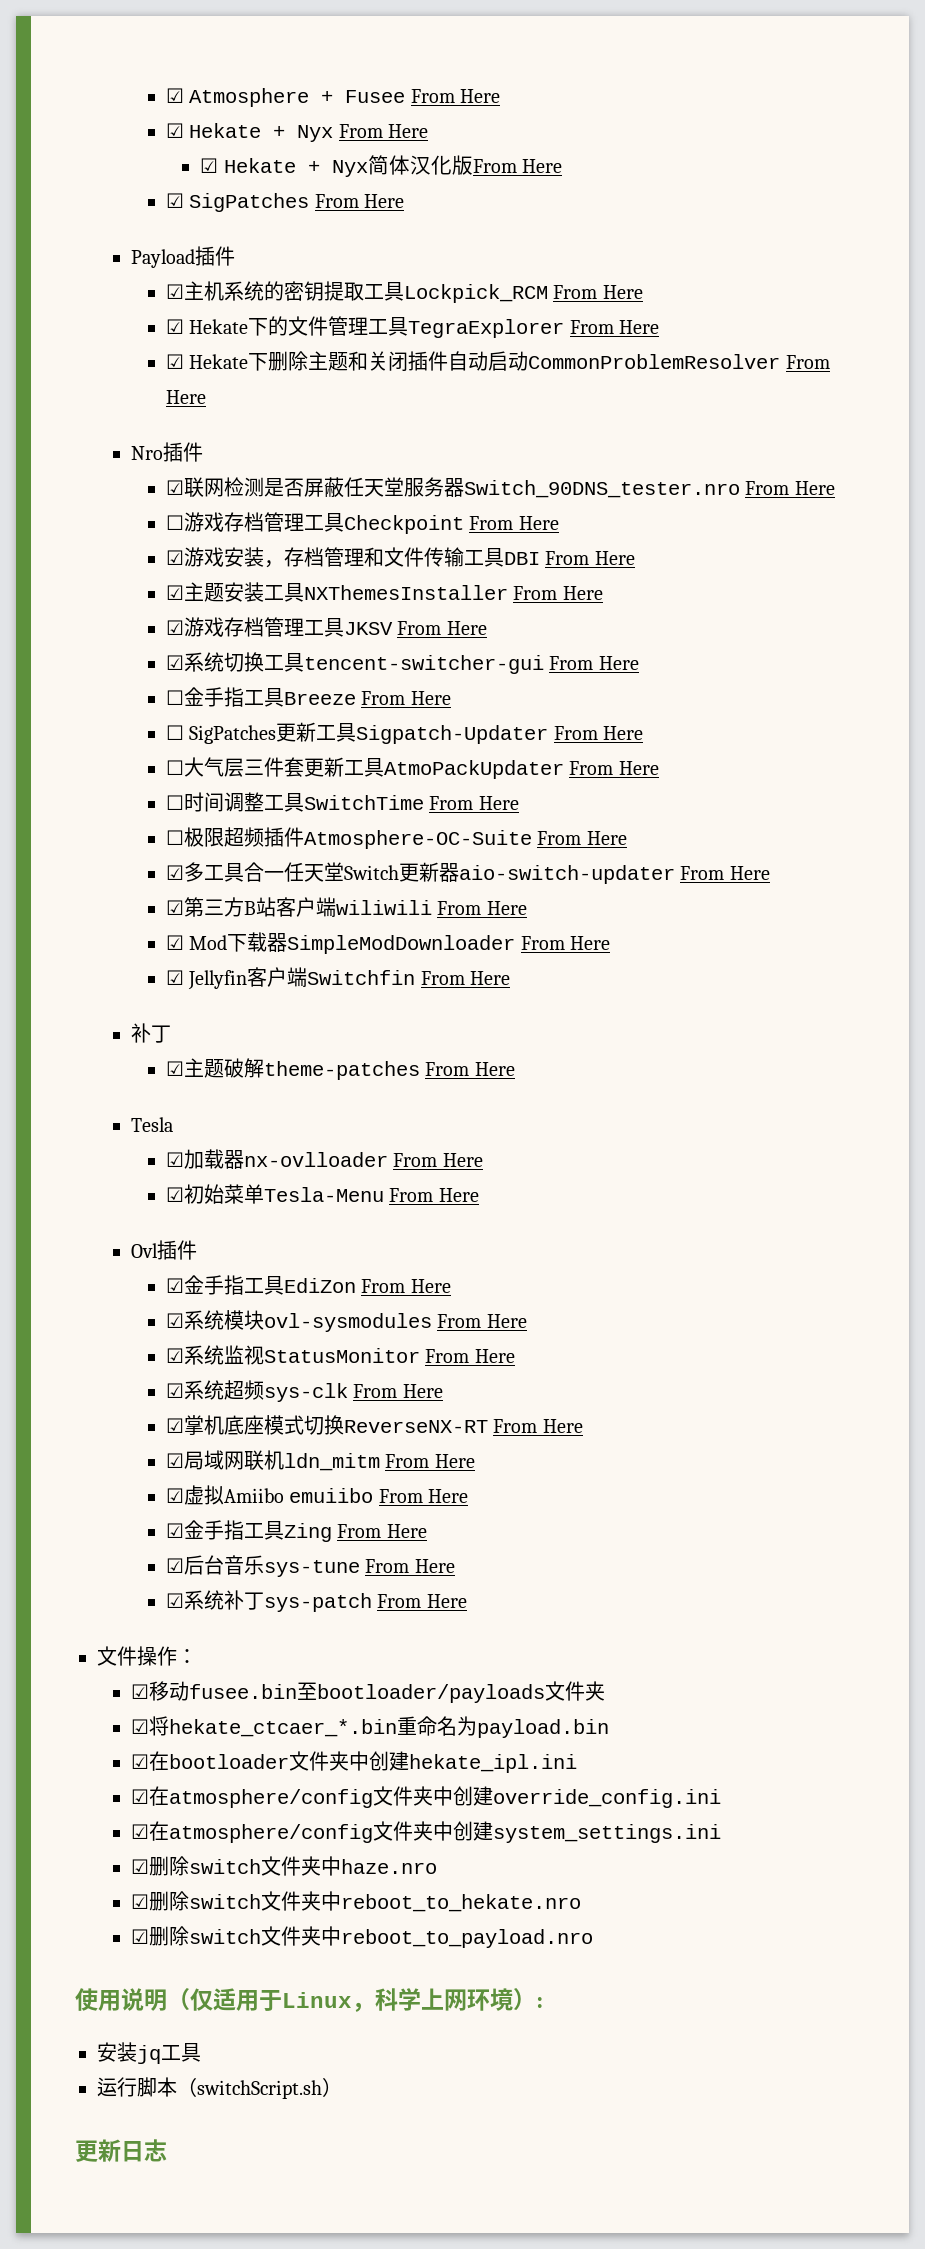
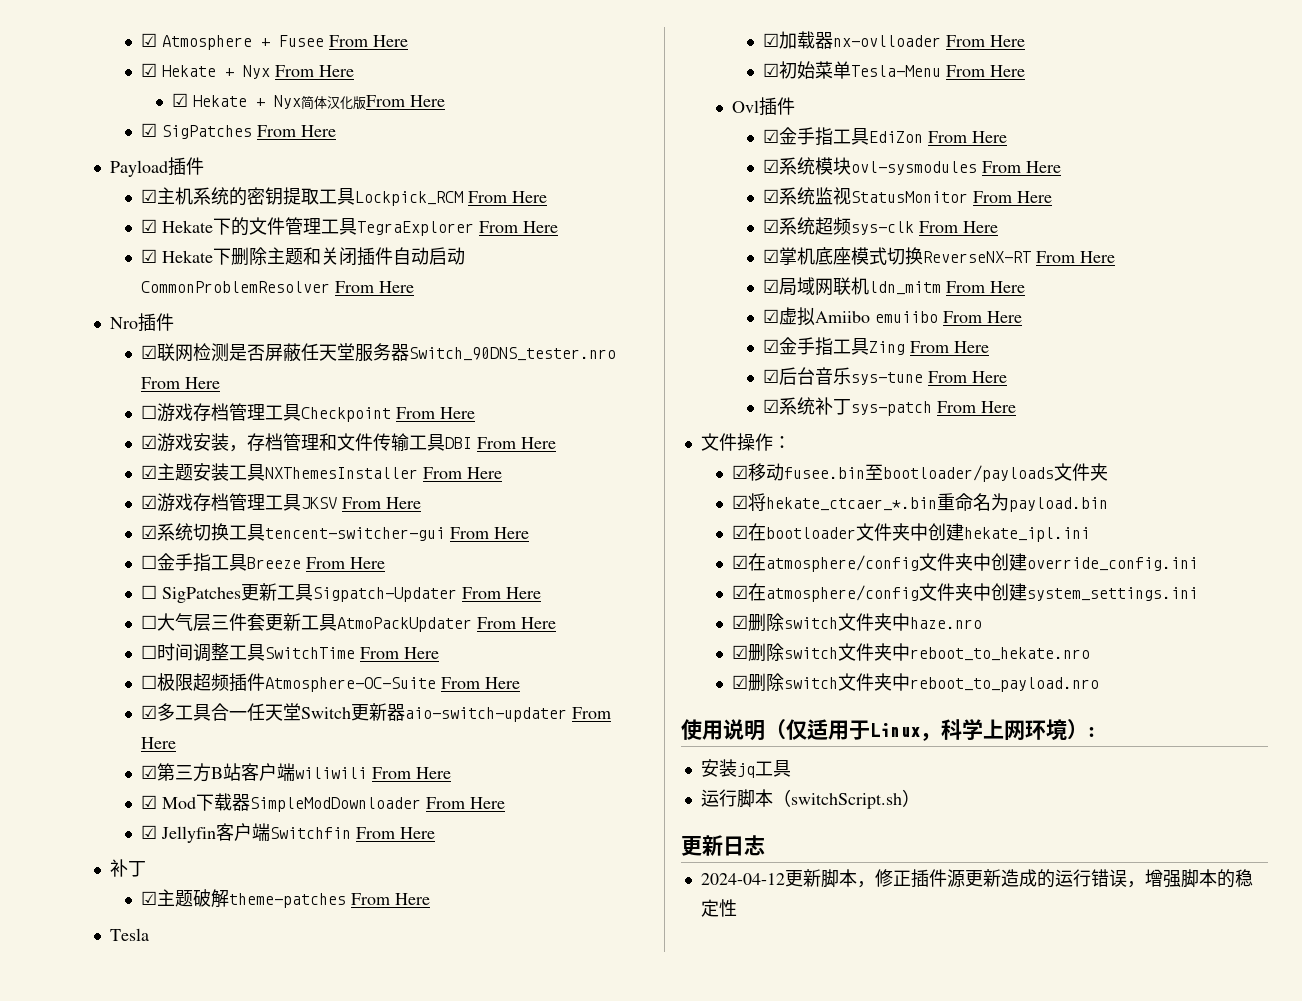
(167, 2150) none -> [700,869,1253,888] [700,899,737,917] // 2024-04-12更新脚本，修正插件源更新造成的运行错误，增强脚本的稳定性

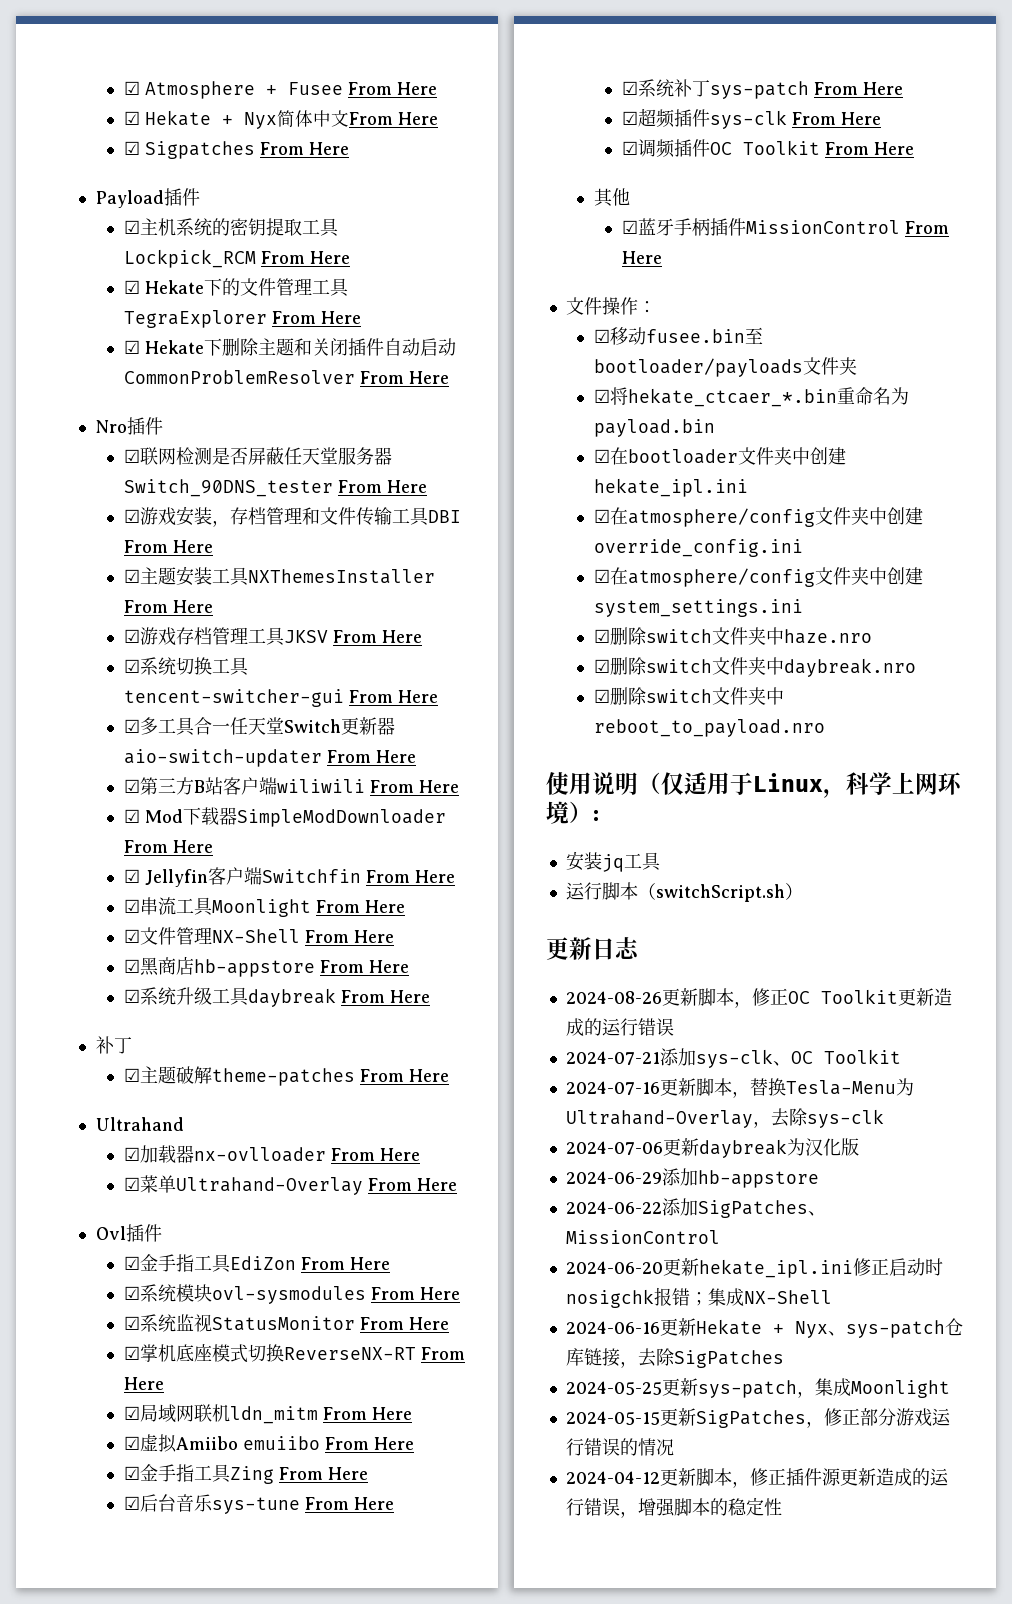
[275,65,355,77] [172,93,446,110] [141,123,253,139] From Here // ☑ Hekate + Nyx简体汉化版From Here // ☑ SigPatches -> [276,110,438,127] [123,141,255,159] 简体中文From Here // ☑ Sigpatches
[409,347,617,361] [141,377,221,389] [141,403,392,422] Switch_90DNS_tester.nro From Here // ☐游戏存档管理工具Checkpoint -> [123,479,333,497] Switch_90DNS_tester
[141,553,386,572] [141,583,542,603] [141,613,557,632] [141,643,440,662] [141,673,521,692] // ☐金手指工具Breeze From Here // ☐ SigPatches更新工具Sigpatch-Updater From Here // ☐大气层三件套更新工具AtmoPackUpdater From Here // ☐时间调整工具SwitchTime From Here // ☐极限超频插件Atmosphere-OC-Suite From Here -> (438, 696) none
(436, 833) none -> [123,897,405,917] [123,927,394,945] [123,956,409,977] [123,987,430,1007] // ☑串流工具Moonlight From Here // ☑文件管理NX-Shell From Here // ☑黑商店hb-appstore From Here // ☑系统升级工具daybreak From Here
[109,928,149,941] Tesla -> [95,1117,184,1131] Ultrahand
[779,61,942,79] 初始菜单Tesla-Menu -> [139,1175,363,1195] 菜单Ultrahand-Overlay
[763,217,999,235] // ☑系统超频sys-clk From Here -> (449, 1323) none
(1017, 407) none -> [621,108,881,129] [621,139,914,158] [593,188,630,207] [621,218,949,236] [621,251,662,264] // ☑超频插件sys-clk From Here // ☑调频插件OC Toolkit From Here // 其他 // ☑蓝牙手柄插件MissionControl From Here
[909,647,1090,661] reboot_to_hekate.nro -> [783,658,916,677] daybreak.nro
(765, 845) none -> [565,988,952,1008] [565,1018,674,1036] [565,1048,901,1068] [565,1078,914,1098] [565,1108,884,1128] [565,1138,859,1158] [565,1168,819,1188] [565,1198,826,1218] [565,1230,720,1244] [565,1258,943,1278] [565,1287,832,1308] [565,1318,963,1338] [565,1348,784,1368] [565,1378,950,1398] [565,1408,951,1428] [565,1438,674,1456] // 2024-08-26更新脚本，修正OC Toolkit更新造成的运行错误 // 2024-07-21添加sys-clk、OC Toolkit // 2024-07-16更新脚本，替换Tesla-Menu为Ultrahand-Overlay，去除sys-clk // 2024-07-06更新daybreak为汉化版 // 2024-06-29添加hb-appstore // 2024-06-22添加SigPatches、MissionControl // 2024-06-20更新hekate_ipl.ini修正启动时nosigchk报错；集成NX-Shell // 2024-06-16更新Hekate + Nyx、sys-patch仓库链接，去除SigPatches // 2024-05-25更新sys-patch，集成Moonlight // 2024-05-15更新SigPatches，修正部分游戏运行错误的情况

